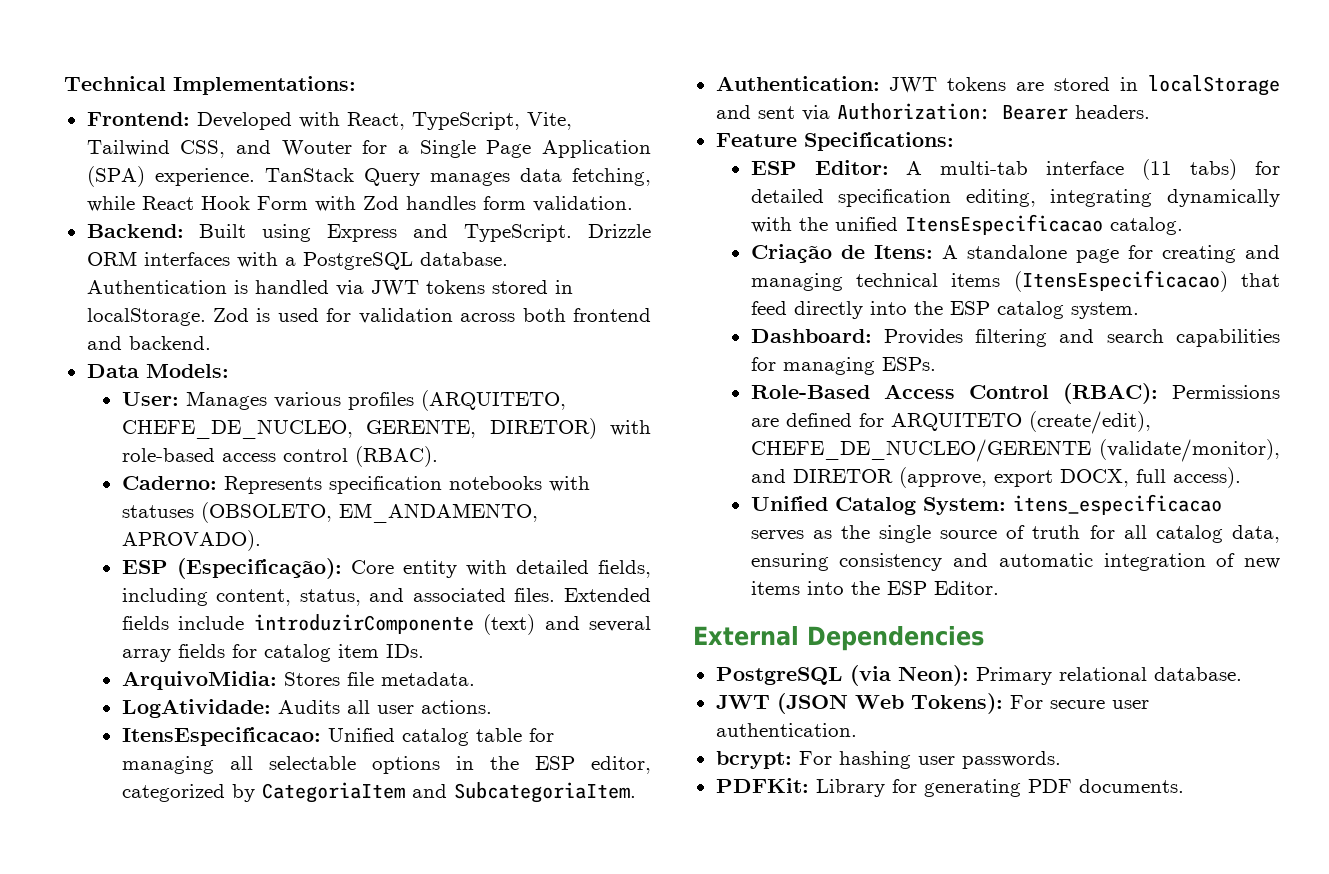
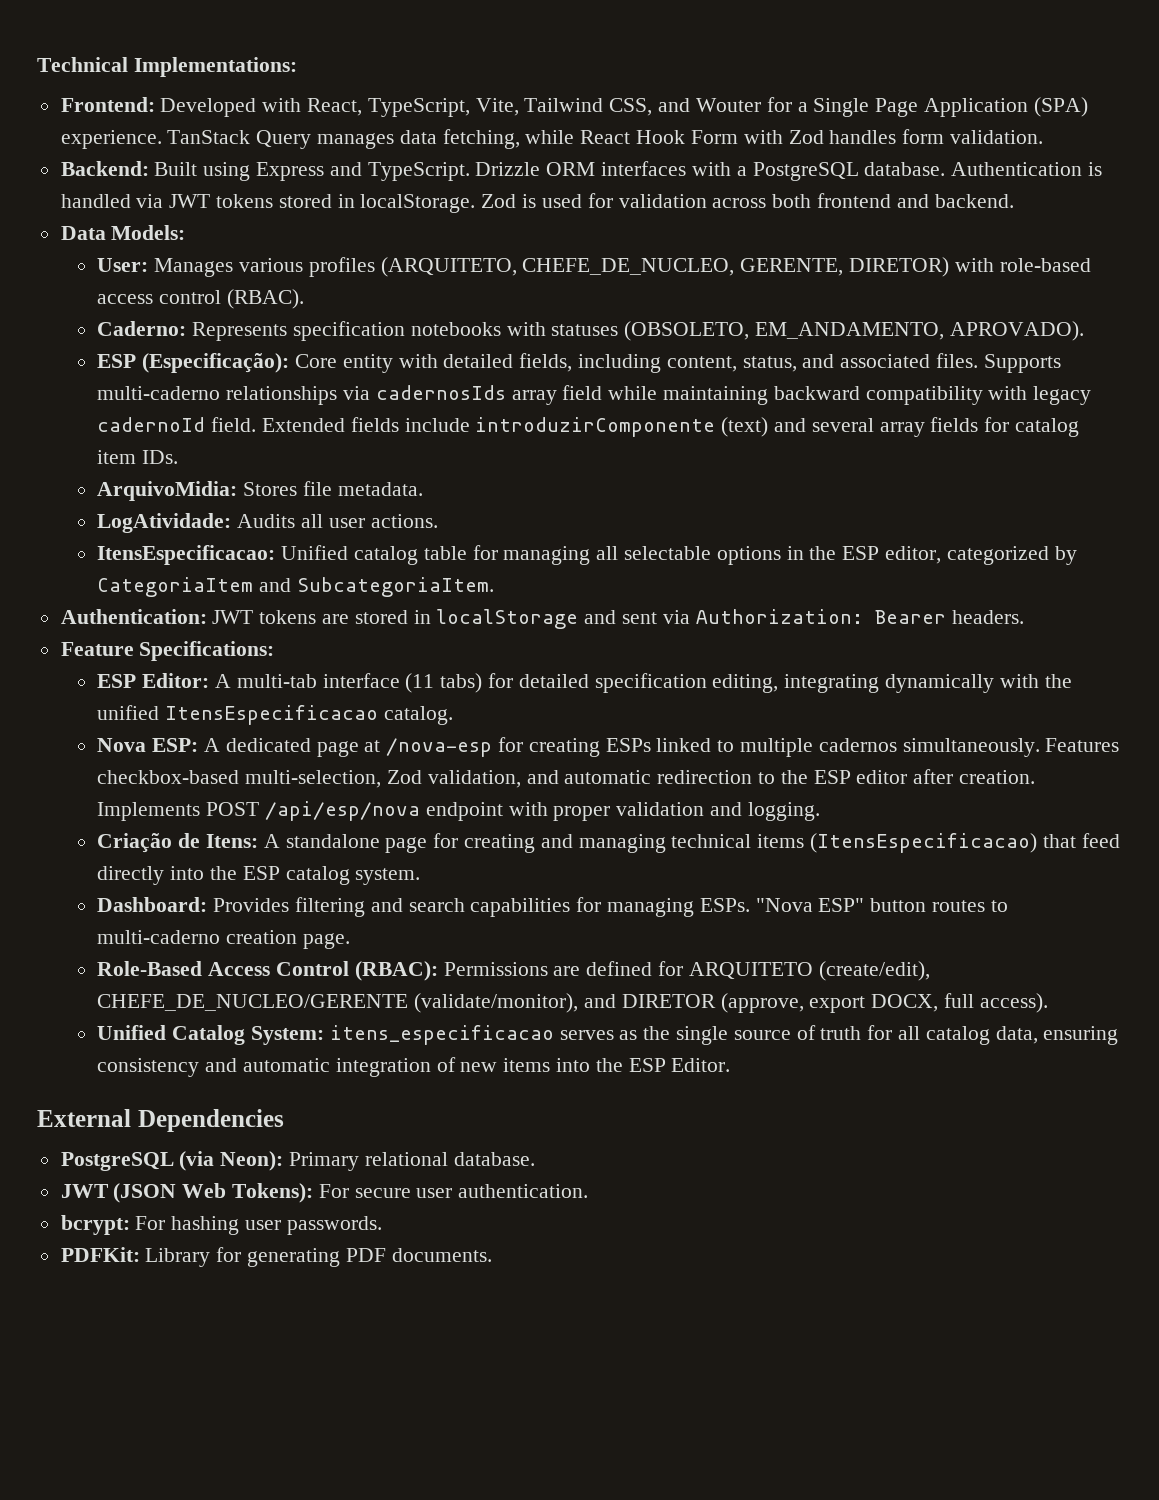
(556, 595) none -> [983,354,1061,373] [97,385,1092,405] [97,417,257,432] Supports multi-caderno relationships via cadernosIds array field while maintaining backward compatibility with legacy cadernoId field.
(1183, 226) none -> [97,737,1120,757] [97,769,1036,788] [97,801,820,821] // Nova ESP: A dedicated page at /nova-esp for creating ESPs linked to multiple cadernos simultaneously. Features checkbox-based multi-selection, Zod validation, and automatic redirection to the ESP editor after creation. Implements POST /api/esp/nova endpoint with proper validation and logging.
(936, 364) none -> [755,898,1008,912] [97,930,351,949] "Nova ESP" button routes to multi-caderno creation page.

